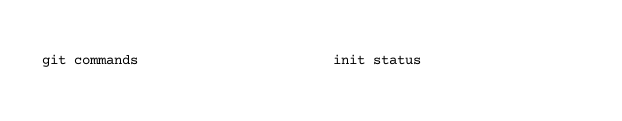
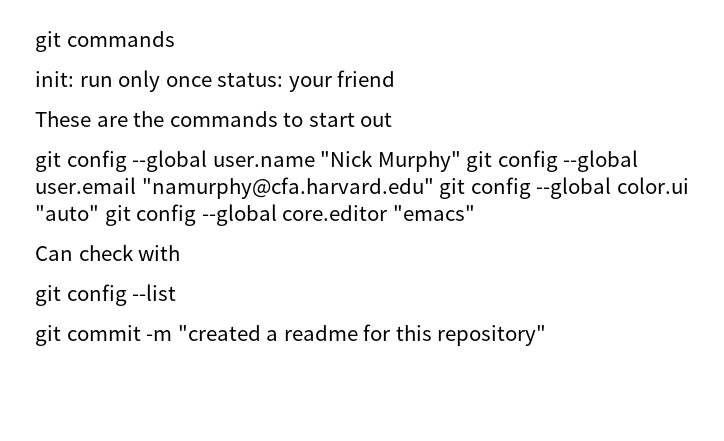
[333,54,421,65] init status -> [35,70,396,92] [35,111,393,127] [35,150,639,172] [35,177,689,199] [35,204,475,226] [35,244,181,261] [35,284,177,306] [35,324,547,346] init: run only once status: your friend // These are the commands to start out // git config --global user.name "Nick Murphy" git config --global user.email "namurphy@cfa.harvard.edu" git config --global color.ui "auto" git config --global core.editor "emacs" // Can check with // git config --list // git commit -m "created a readme for this repository"

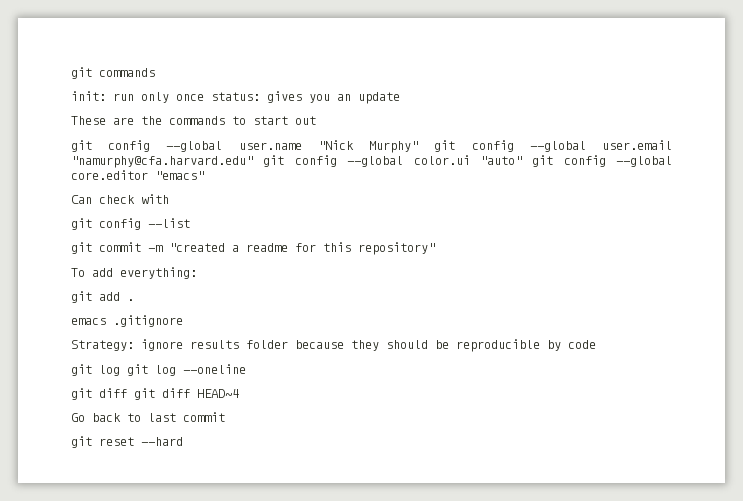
[288,70,396,92] your friend -> [267,91,400,104] gives you an update
(547, 335) none -> [71,267,197,279] [71,291,134,303] [71,315,183,327] [71,339,596,352] [71,364,246,376] [71,388,239,400] [71,412,225,422] [71,436,183,448] // To add everything: // git add . // emacs .gitignore // Strategy: ignore results folder because they should be reproducible by code // git log git log --oneline // git diff git diff HEAD~4 // Go back to last commit // git reset --hard

